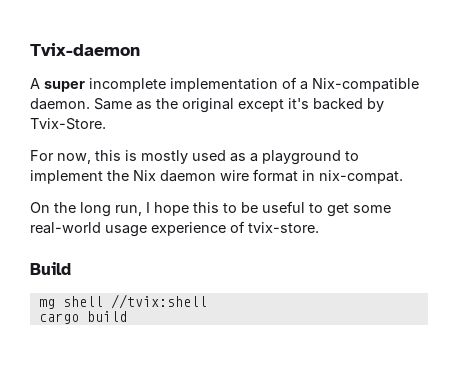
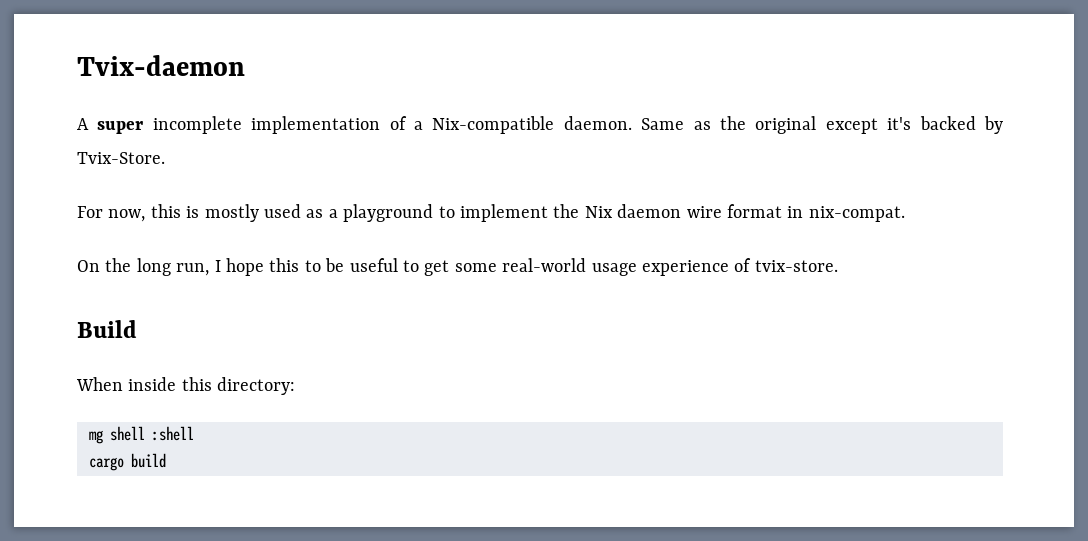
(71, 268) none -> [76,377,296,395] // When inside this directory:
[110,294,207,309] //tvix:shell -> [152,426,194,441] :shell

